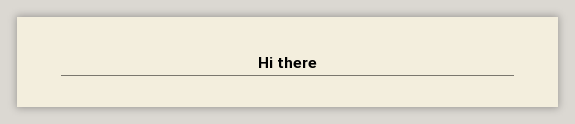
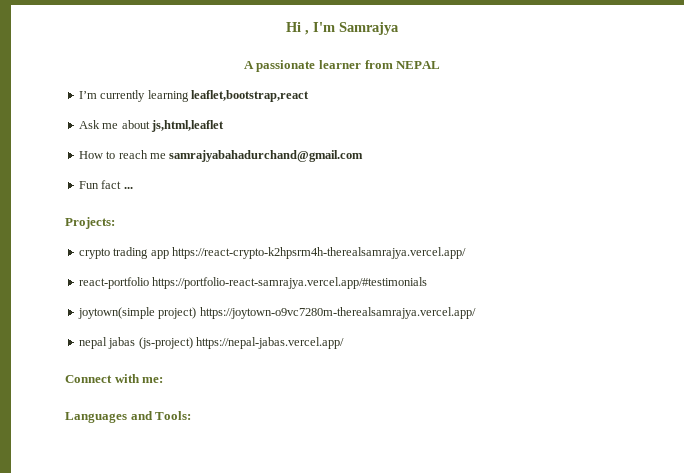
[277,57,318,68] there -> [305,22,399,35] [243,60,441,72] [78,90,309,102] [78,120,224,132] [78,150,364,162] [78,180,133,189] [65,217,115,229] [78,247,466,259] [78,277,428,289] [77,307,476,319] [78,337,344,349] [65,374,164,383] [65,411,192,423] , I'm Samrajya // A passionate learner from NEPAL // I’m currently learning leaflet,bootstrap,react // Ask me about js,html,leaflet // How to reach me samrajyabahadurchand@gmail.com // Fun fact ... // Projects: // crypto trading app https://react-crypto-k2hpsrm4h-therealsamrajya.vercel.app/ // react-portfolio https://portfolio-react-samrajya.vercel.app/#testimonials // joytown(simple project) https://joytown-o9vc7280m-therealsamrajya.vercel.app/ // nepal jabas (js-project) https://nepal-jabas.vercel.app/ // Connect with me: // Languages and Tools:

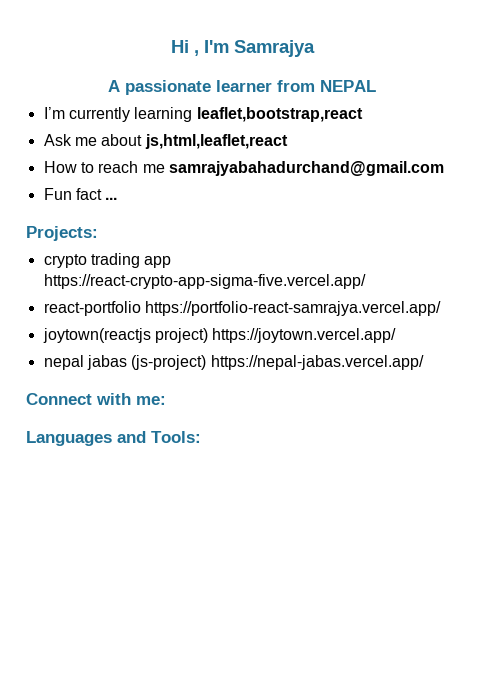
[150,120,224,132] js,html,leaflet -> [144,134,288,149] js,html,leaflet,react
[171,247,466,259] https://react-crypto-k2hpsrm4h-therealsamrajya.vercel.app/ -> [43,274,366,289] https://react-crypto-app-sigma-five.vercel.app/
[152,277,428,289] [77,307,476,319] https://portfolio-react-samrajya.vercel.app/#testimonials // joytown(simple project) https://joytown-o9vc7280m-therealsamrajya.vercel.app/ -> [144,301,441,316] [42,328,397,343] https://portfolio-react-samrajya.vercel.app/ // joytown(reactjs project) https://joytown.vercel.app/

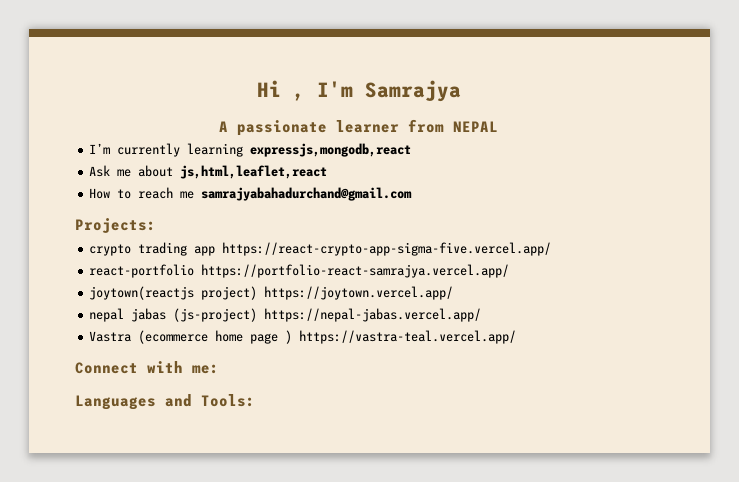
[196,107,363,122] leaflet,bootstrap,react -> [250,143,412,157] expressjs,mongodb,react
[43,188,118,200] // Fun fact ... -> (413, 194) none
(424, 362) none -> [89,330,517,344] // Vastra (ecommerce home page ) https://vastra-teal.vercel.app/

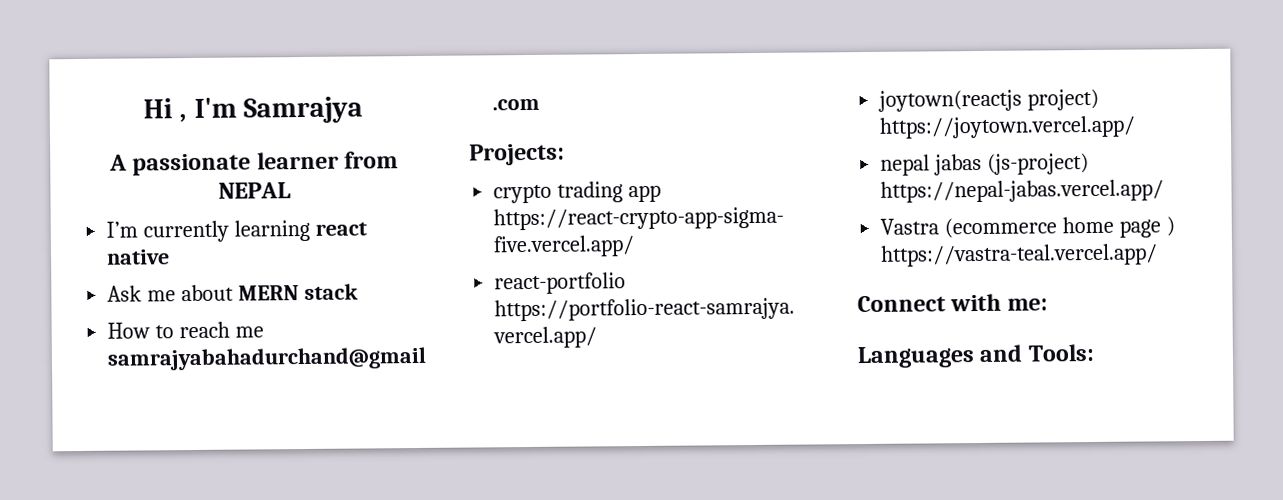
[250,143,412,157] expressjs,mongodb,react -> [315,222,368,236] [106,249,171,265] react native
[180,165,328,179] js,html,leaflet,react -> [238,283,359,301] MERN stack

